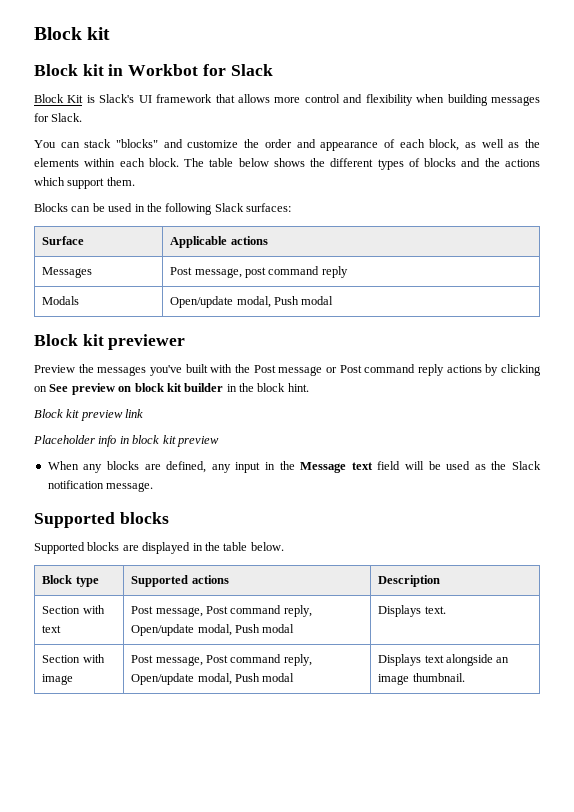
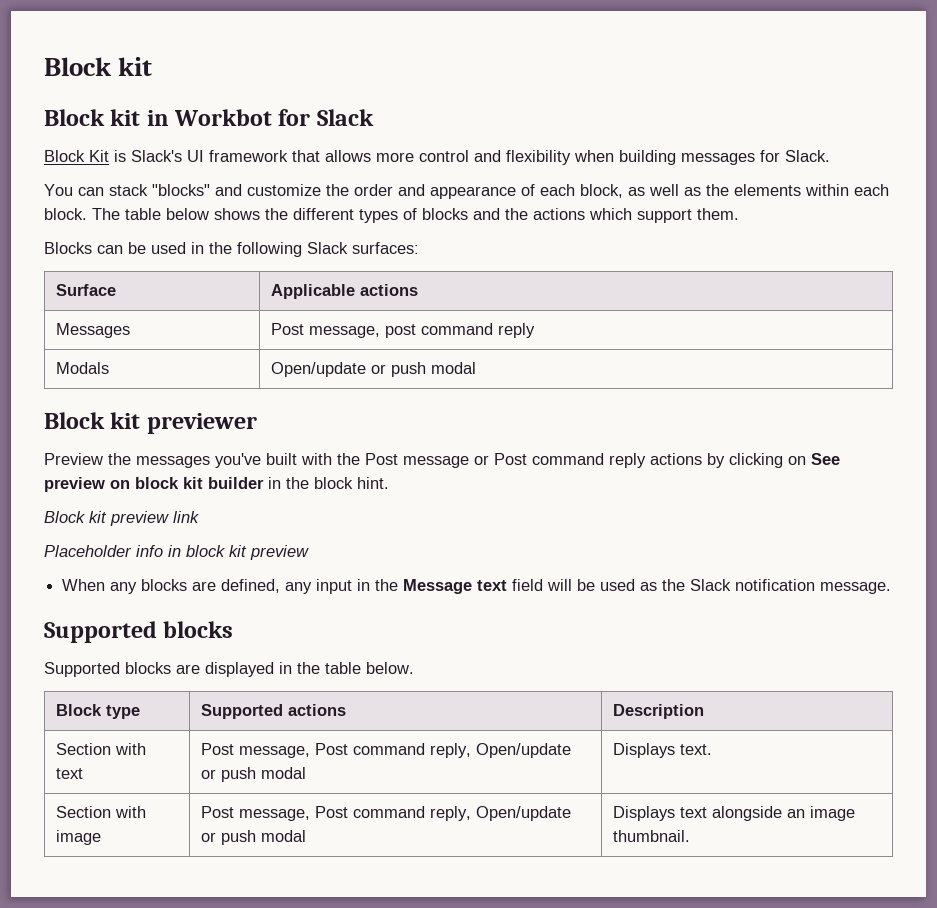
[236,296,299,308] modal, Push -> [371,362,427,377] or push
[197,624,260,636] modal, Push -> [201,767,257,782] or push
[197,673,260,685] modal, Push -> [201,830,257,845] or push

